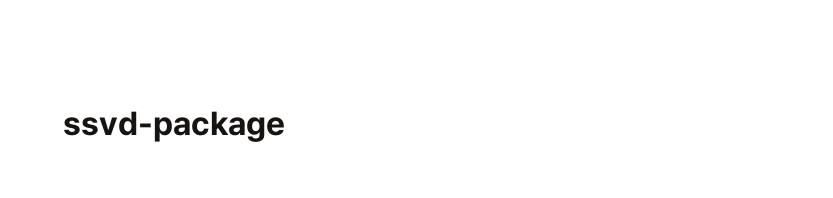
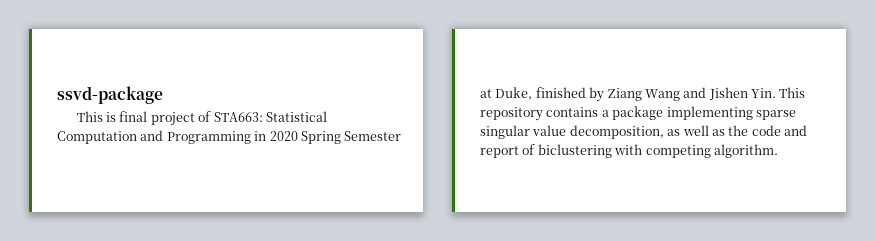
(285, 126) none -> [76,111,327,126] [57,130,402,144] [480,87,806,102] [480,106,796,121] [480,125,807,139] [480,144,778,158] // This is final project of STA663: Statistical Computation and Programming in 2020 Spring Semester at Duke, finished by Ziang Wang and Jishen Yin. This repository contains a package implementing sparse singular value decomposition, as well as the code and report of biclustering with competing algorithm.

